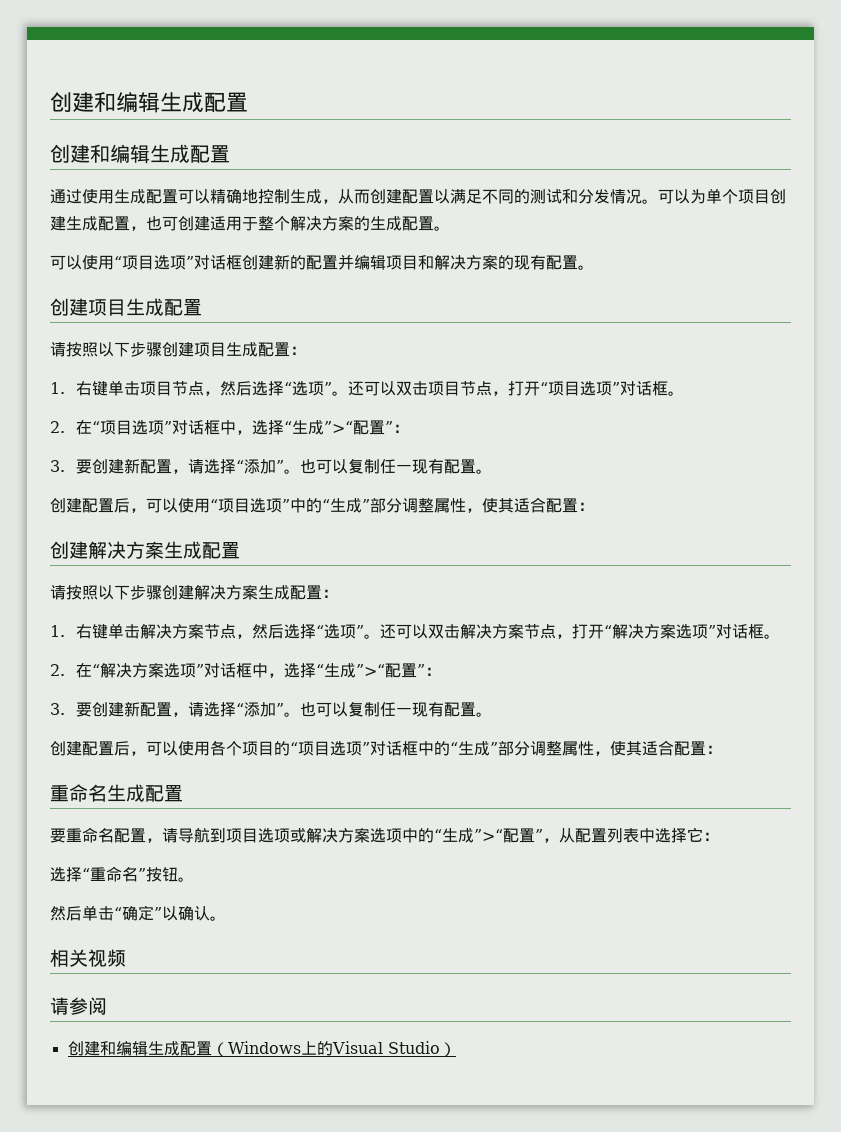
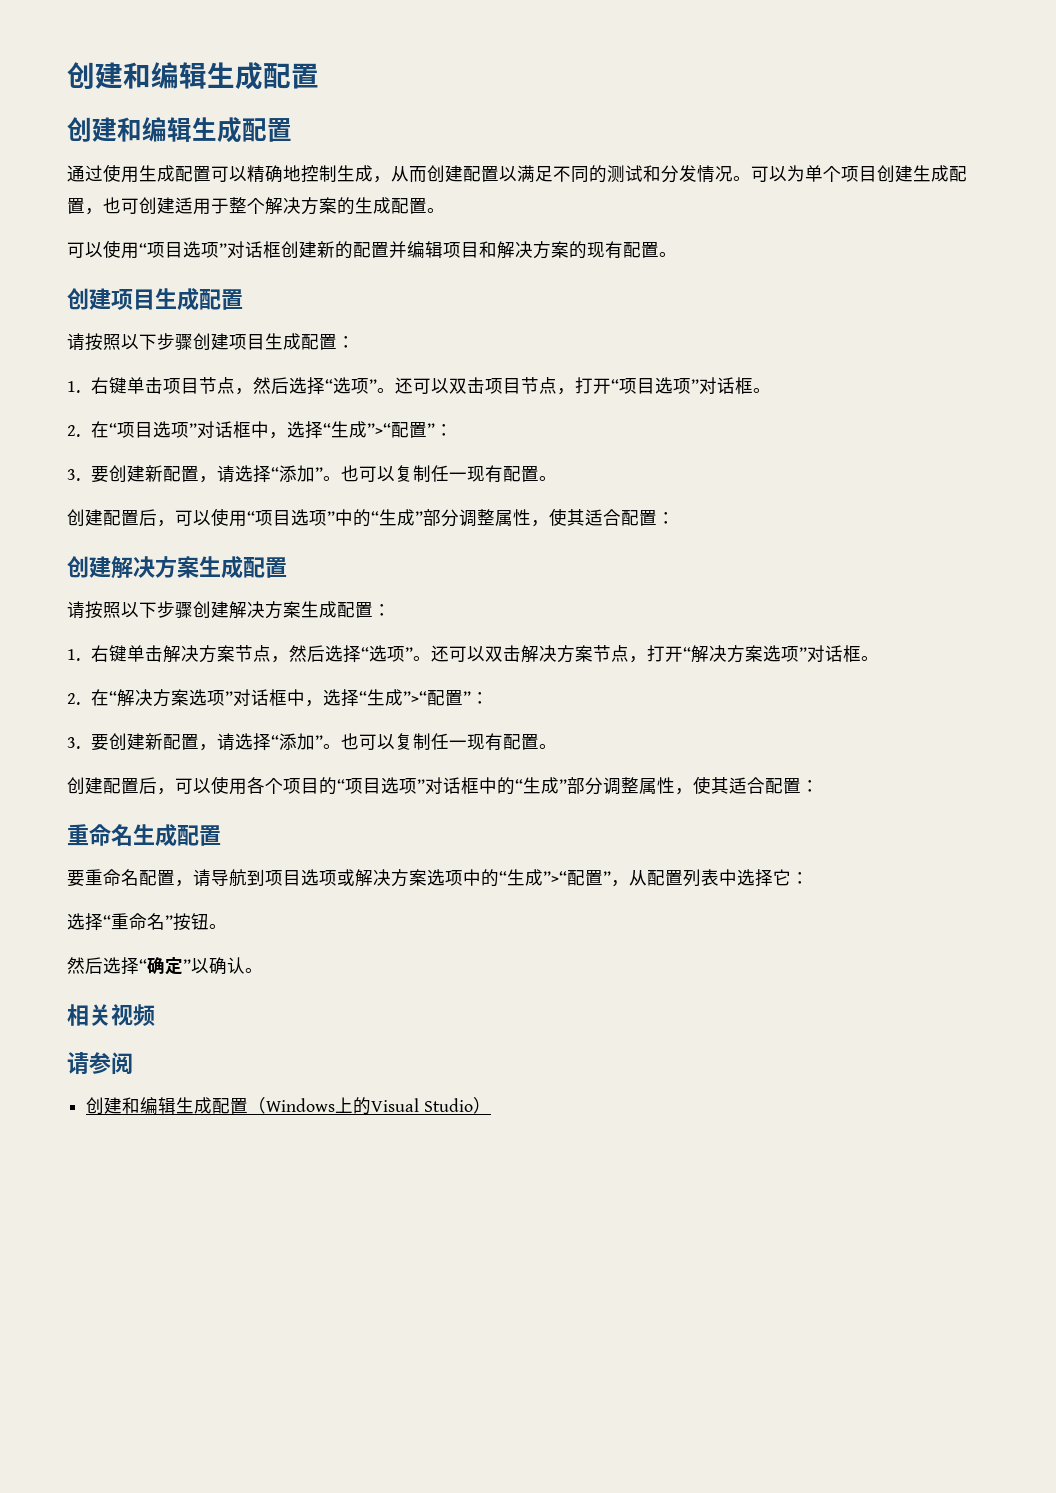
[82,905,114,921] 单击 -> [103,957,139,975] 选择

